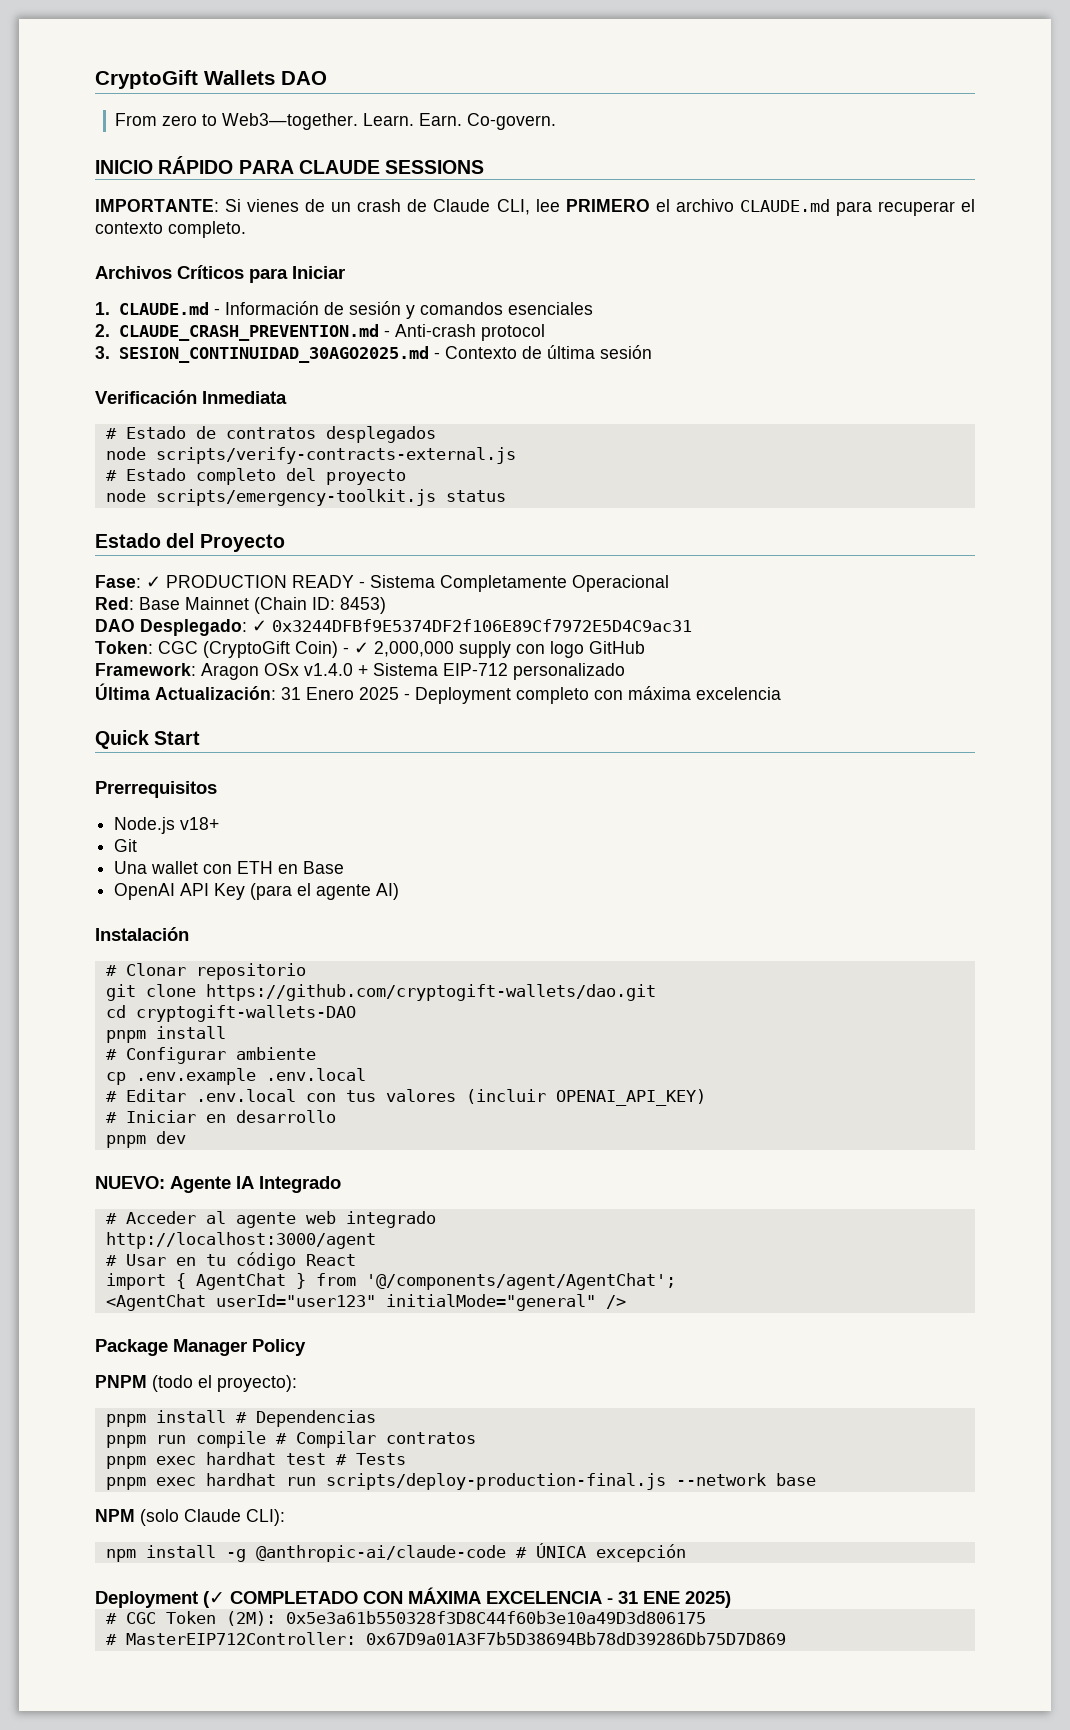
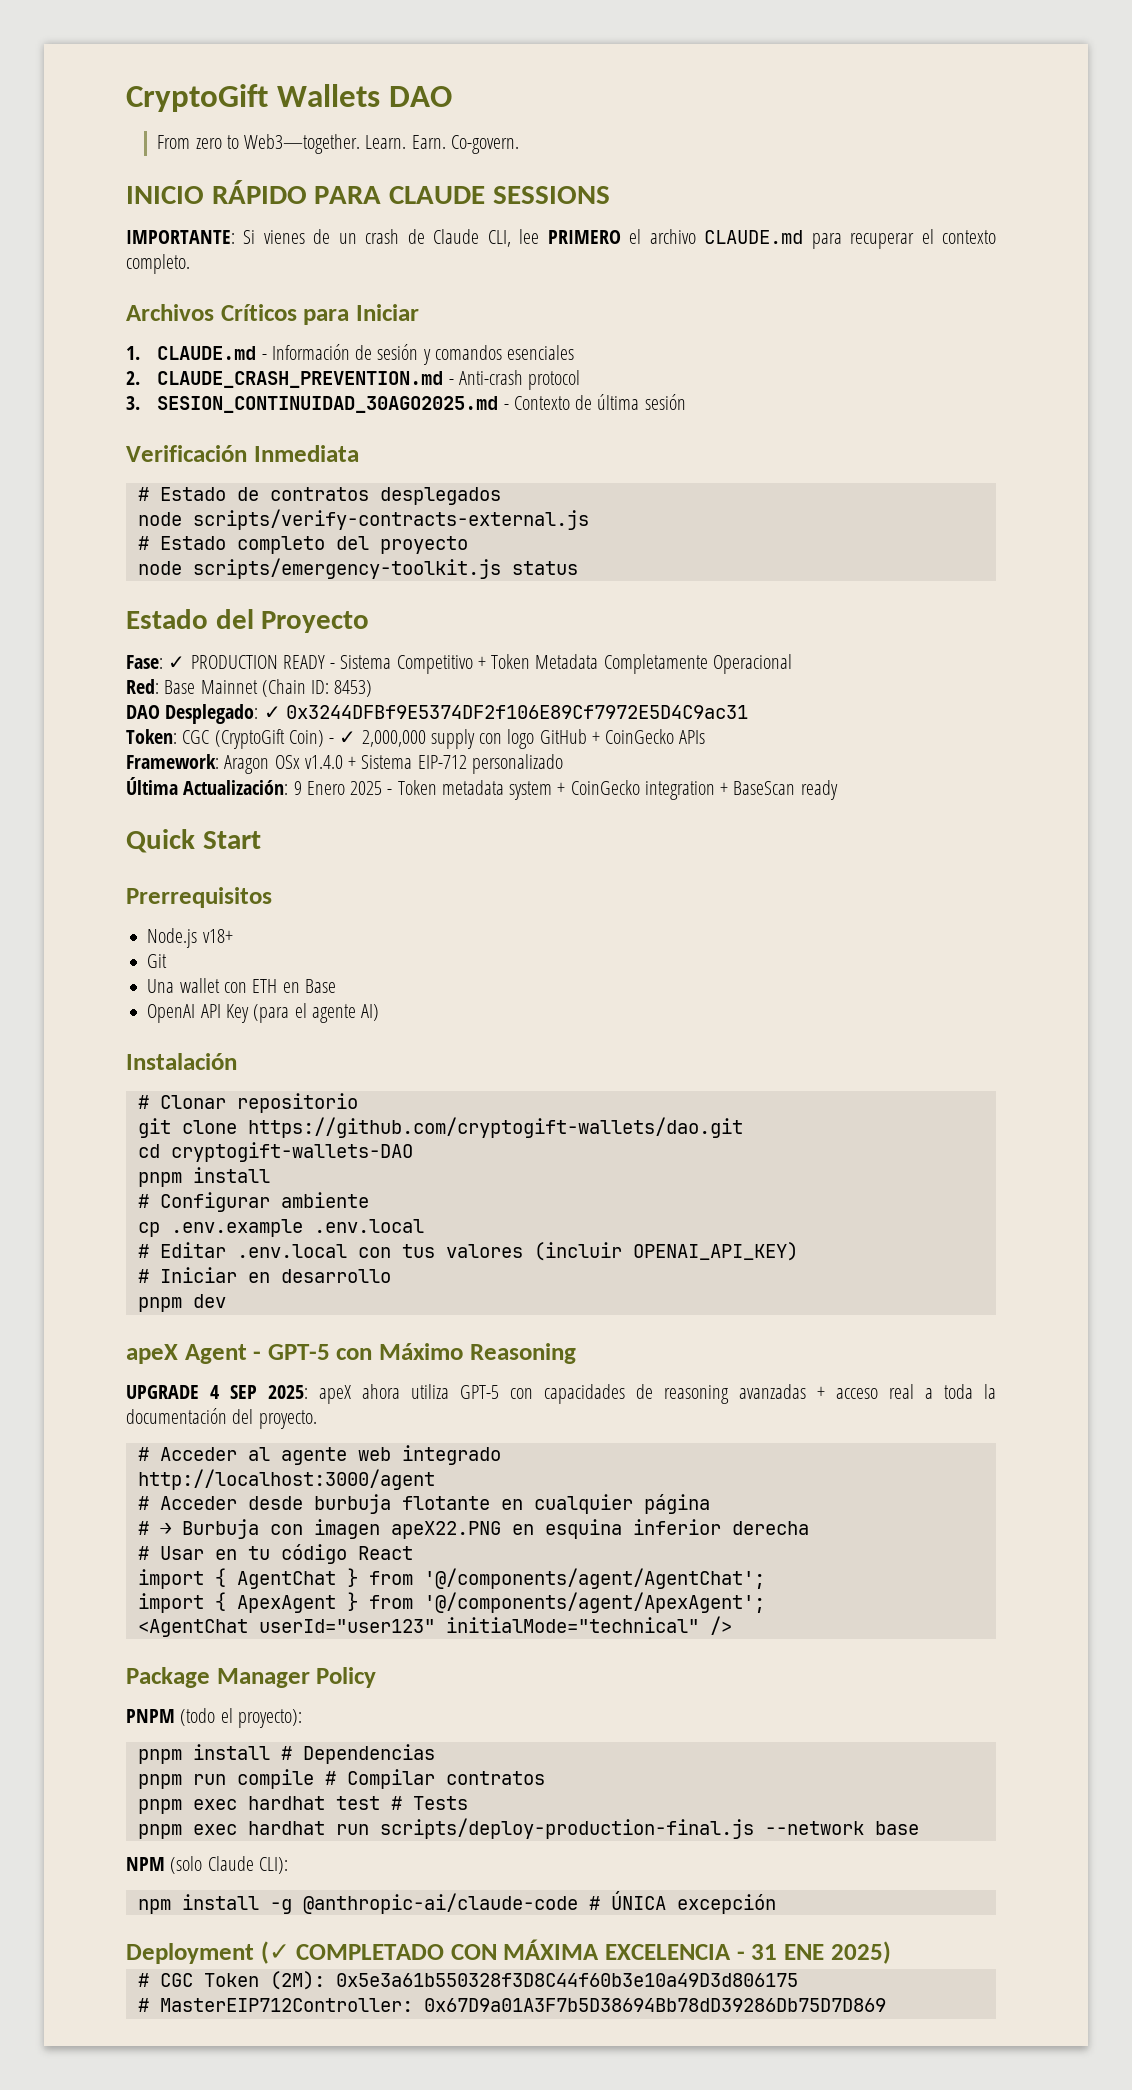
(435, 581) none -> [396,654,599,674] Competitivo + Token Metadata
(645, 647) none -> [591,729,706,744] + CoinGecko APIs
[281,687,301,700] 31 -> [293,781,302,795] 9
[415,686,781,704] Deployment completo con máxima excelencia -> [397,780,838,800] Token metadata system + CoinGecko integration + BaseScan ready
[95,1176,341,1193] NUEVO: Agente IA Integrado -> [126,1343,576,1364] [126,1384,996,1404] [126,1408,317,1429] apeX Agent - GPT-5 con Máximo Reasoning // UPGRADE 4 SEP 2025: apeX ahora utiliza GPT-5 con capacidades de reasoning avanzadas + acceso real a toda la documentación del proyecto.
(376, 1240) none -> [137,1494,710,1514] [137,1519,809,1539] // # Acceder desde burbuja flotante en cualquier página // # → Burbuja con imagen apeX22.PNG en esquina inferior derecha
(676, 1281) none -> [137,1592,765,1613] // import { ApexAgent } from '@/components/agent/ApexAgent';
[385,1294,596,1311] initialMode="general" -> [445,1617,699,1633] initialMode="technical"

